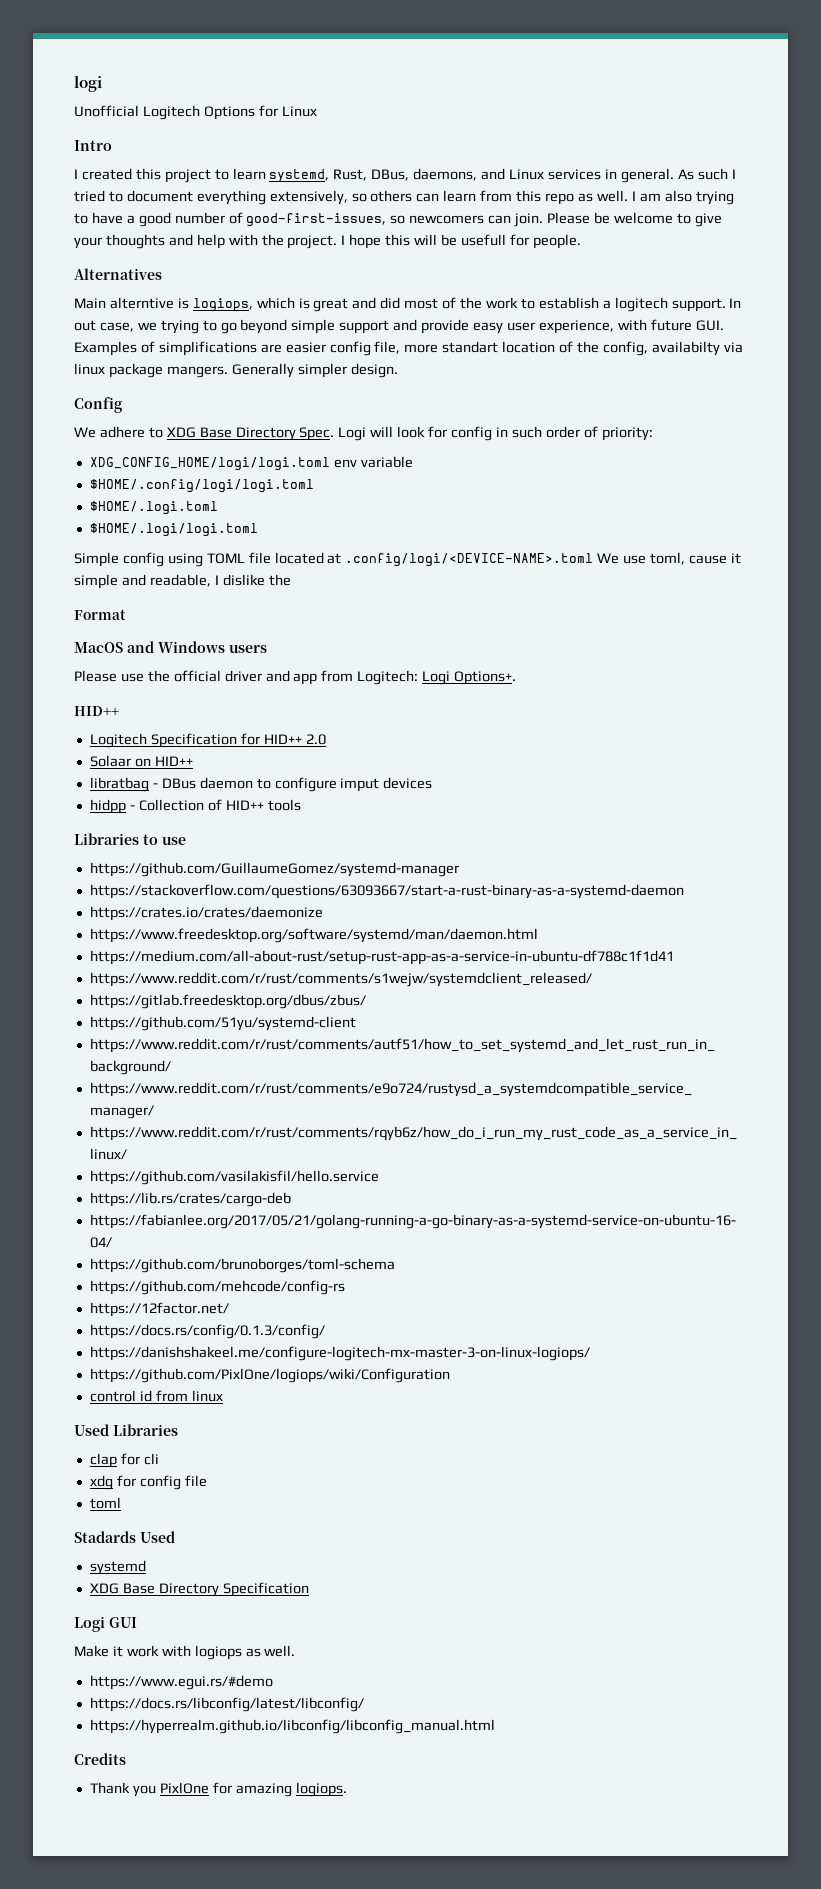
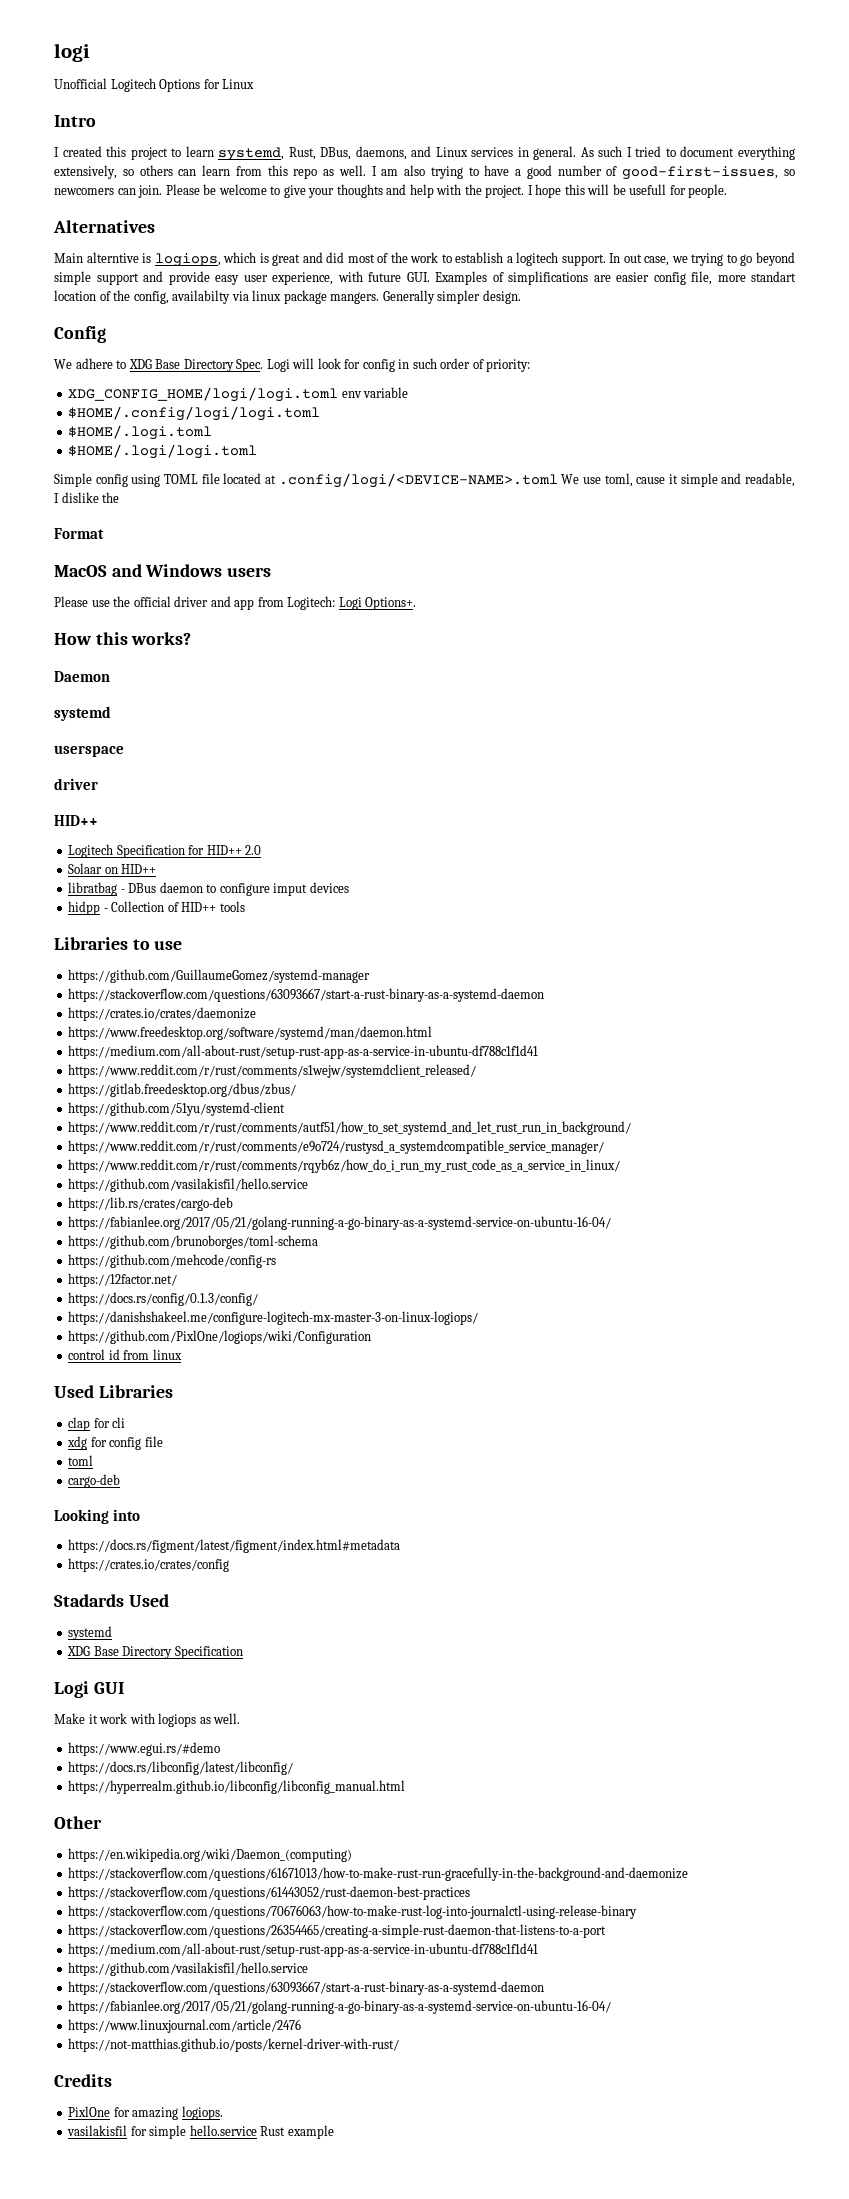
(517, 678) none -> [54,632,192,645] [54,671,110,682] [54,706,111,721] [54,745,124,757] [54,778,98,790] // How this works? // Daemon // systemd // userspace // driver
(121, 1503) none -> [68,1474,121,1488] [54,1509,141,1524] [68,1539,401,1553] [68,1558,230,1572] // cargo-deb // Looking into // https://docs.rs/figment/latest/figment/index.html#metadata // https://crates.io/crates/config
(495, 1726) none -> [54,1816,102,1829] [68,1848,353,1862] [68,1867,689,1881] [68,1886,471,1900] [68,1905,638,1919] [68,1924,607,1938] [68,1943,539,1957] [68,1962,309,1976] [68,1981,545,1995] [68,2000,612,2014] [68,2019,302,2033] [68,2038,400,2052] // Other // https://en.wikipedia.org/wiki/Daemon_(computing) // https://stackoverflow.com/questions/61671013/how-to-make-rust-run-gracefully-in-the-background-and-daemonize // https://stackoverflow.com/questions/61443052/rust-daemon-best-practices // https://stackoverflow.com/questions/70676063/how-to-make-rust-log-into-journalctl-using-release-binary // https://stackoverflow.com/questions/26354465/creating-a-simple-rust-daemon-that-listens-to-a-port // https://medium.com/all-about-rust/setup-rust-app-as-a-service-in-ubuntu-df788c1f1d41 // https://github.com/vasilakisfil/hello.service // https://stackoverflow.com/questions/63093667/start-a-rust-binary-as-a-systemd-daemon // https://fabianlee.org/2017/05/21/golang-running-a-go-binary-as-a-systemd-service-on-ubuntu-16-04/ // https://www.linuxjournal.com/article/2476 // https://not-matthias.github.io/posts/kernel-driver-with-rust/
[89,1782,156,1797] Thank you -> (112, 2080) none
(347, 1789) none -> [67,2125,334,2139] // vasilakisfil for simple hello.service Rust example

